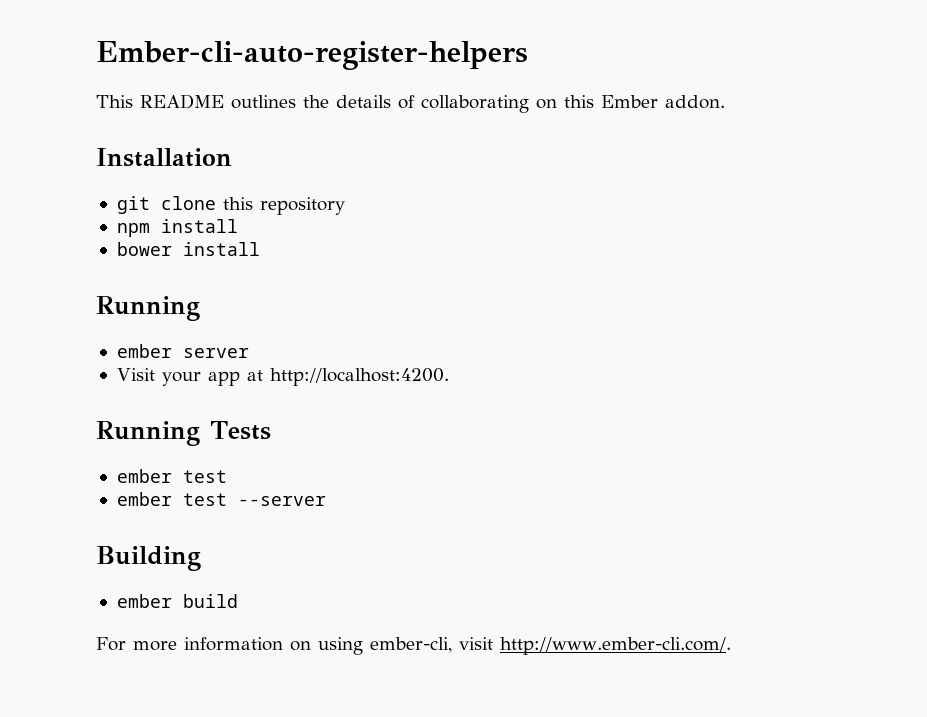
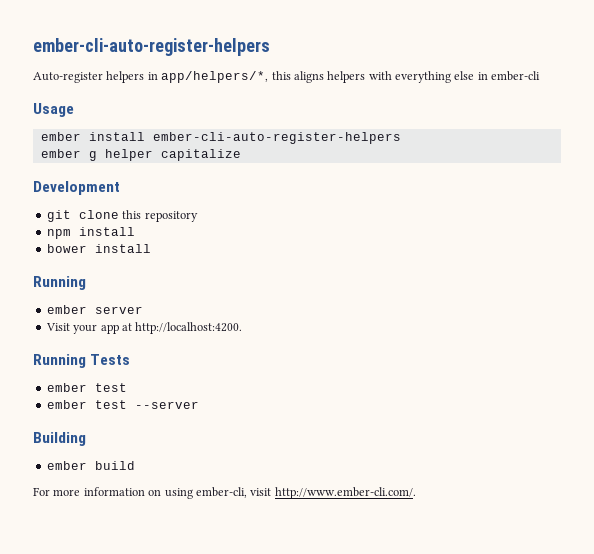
[96,41,528,70] [96,94,725,113] [96,148,232,167] Ember-cli-auto-register-helpers // This README outlines the details of collaborating on this Ember addon. // Installation -> [33,38,270,56] [33,71,541,83] [33,103,74,117] [40,132,401,144] [40,149,241,161] [33,181,120,195] ember-cli-auto-register-helpers // Auto-register helpers in app/helpers/*, this aligns helpers with everything else in ember-cli // Usage // ember install ember-cli-auto-register-helpers // ember g helper capitalize // Development

